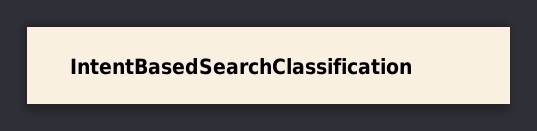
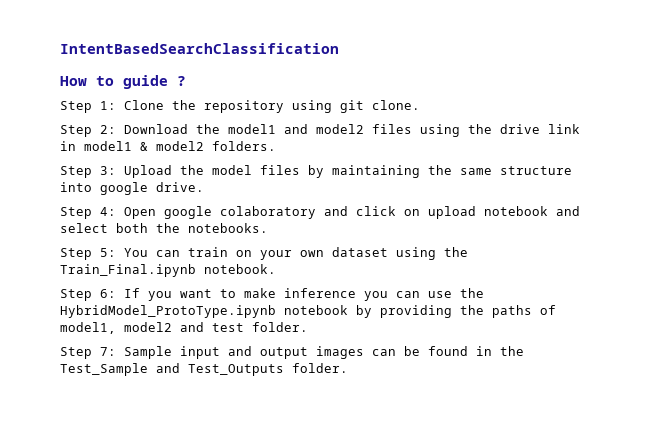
(412, 66) none -> [60,75,186,89] [60,100,420,113] [60,124,580,137] [60,141,276,151] [60,165,572,178] [60,182,204,195] [60,206,580,219] [60,223,268,233] [60,247,468,260] [60,264,276,277] [60,288,484,301] [60,305,556,318] [60,322,308,334] [60,346,524,359] [60,363,348,376] // How to guide ? // Step 1: Clone the repository using git clone. // Step 2: Download the model1 and model2 files using the drive link in model1 & model2 folders. // Step 3: Upload the model files by maintaining the same structure into google drive. // Step 4: Open google colaboratory and click on upload notebook and select both the notebooks. // Step 5: You can train on your own dataset using the Train_Final.ipynb notebook. // Step 6: If you want to make inference you can use the HybridModel_ProtoType.ipynb notebook by providing the paths of model1, model2 and test folder. // Step 7: Sample input and output images can be found in the Test_Sample and Test_Outputs folder.

